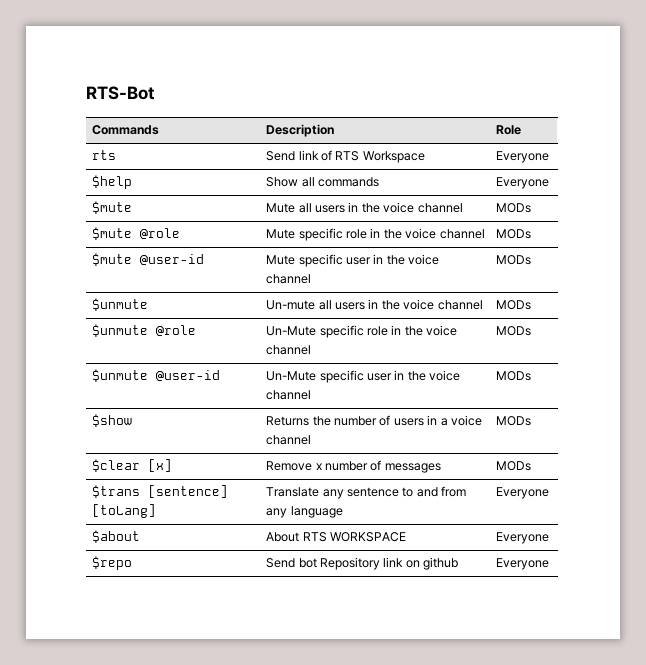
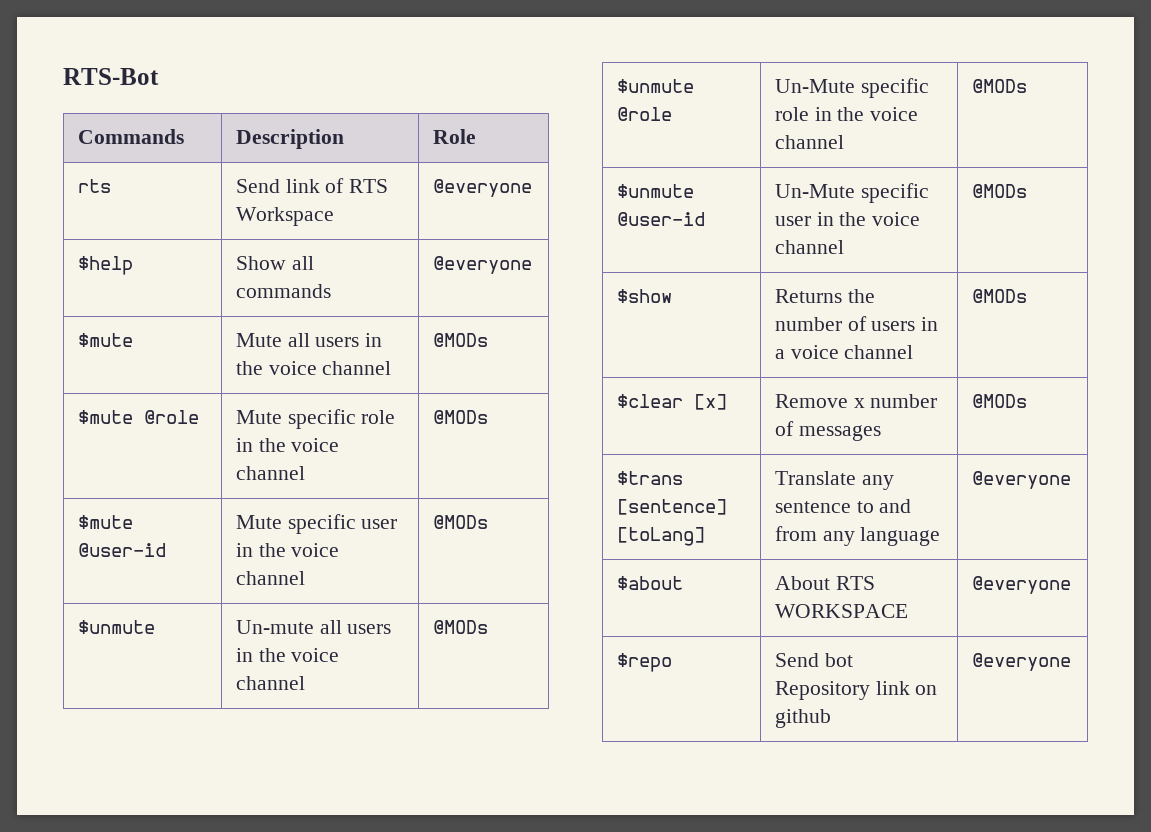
[496,151,550,163] Everyone -> [432,179,532,197] @everyone
[496,177,550,189] Everyone -> [432,256,532,274] @everyone
[496,203,532,213] MODs -> [432,333,488,347] @MODs
[496,229,532,239] MODs -> [432,410,488,424] @MODs
[496,255,532,265] MODs -> [432,515,488,529] @MODs
[496,300,532,310] MODs -> [432,620,488,634] @MODs
[496,326,532,336] MODs -> [971,79,1027,93] @MODs
[496,371,532,381] MODs -> [971,184,1027,198] @MODs
[496,416,532,426] MODs -> [971,289,1027,303] @MODs
[496,461,532,471] MODs -> [971,394,1027,408] @MODs
[496,487,550,499] Everyone -> [971,471,1071,489] @everyone
[496,532,550,544] Everyone -> [971,576,1071,594] @everyone
[496,558,550,570] Everyone -> [971,653,1071,671] @everyone

